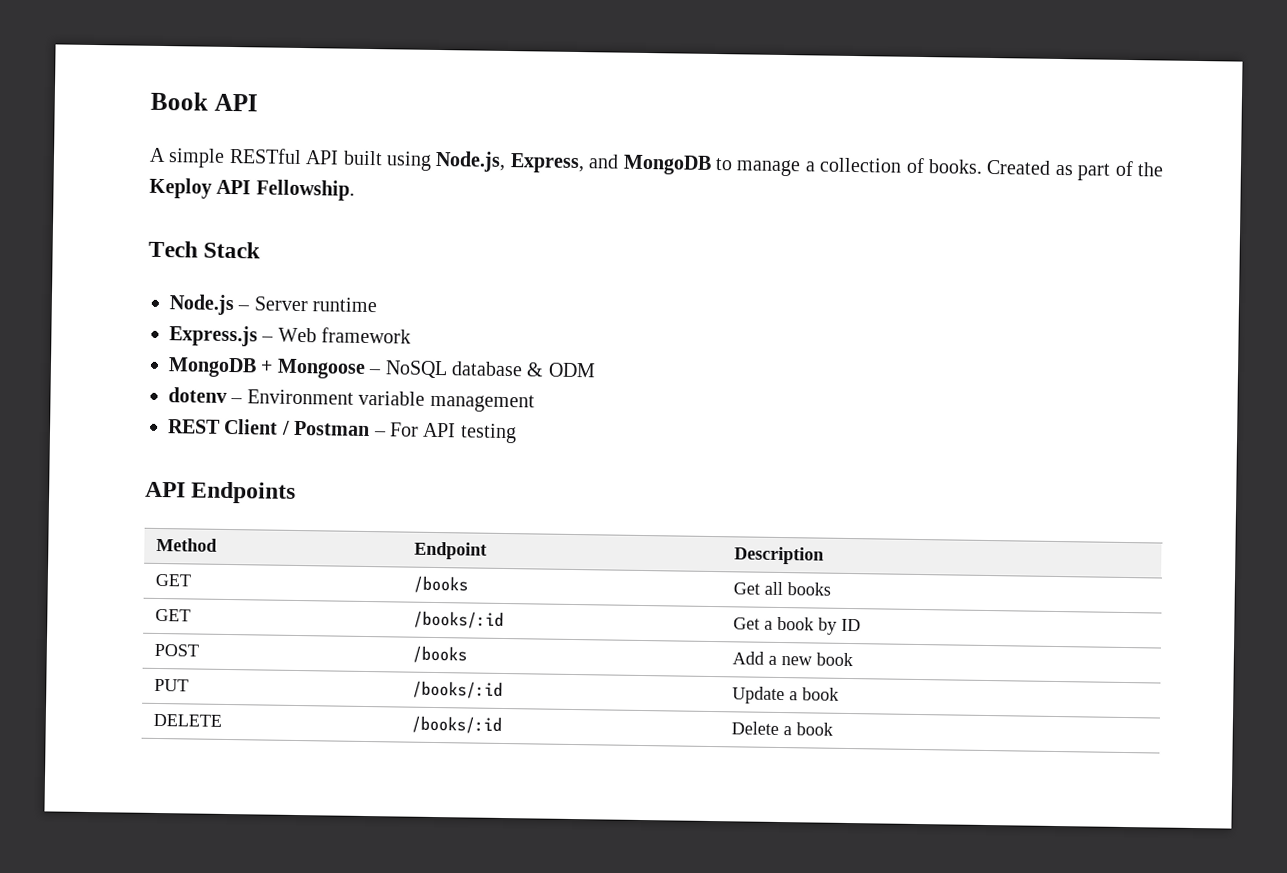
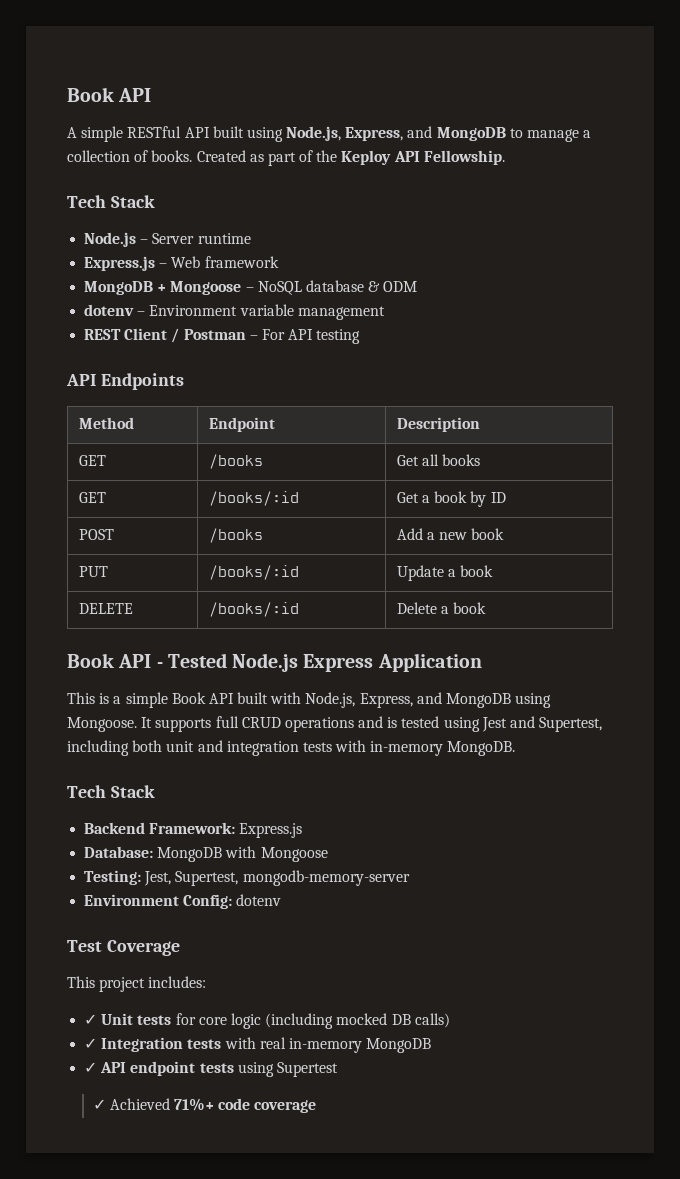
(833, 729) none -> [67,653,482,672] [67,692,552,708] [67,716,603,732] [67,740,516,756] [67,785,155,798] [84,822,303,838] [84,846,328,862] [84,870,410,886] [84,894,282,909] [67,940,180,956] [67,976,207,992] [84,1013,450,1029] [84,1037,432,1053] [84,1061,338,1077] [92,1098,317,1113] // Book API - Tested Node.js Express Application // This is a simple Book API built with Node.js, Express, and MongoDB using Mongoose. It supports full CRUD operations and is tested using Jest and Supertest, including both unit and integration tests with in-memory MongoDB. // Tech Stack // Backend Framework: Express.js // Database: MongoDB with Mongoose // Testing: Jest, Supertest, mongodb-memory-server // Environment Config: dotenv // Test Coverage // This project includes: // ✓ Unit tests for core logic (including mocked DB calls) // ✓ Integration tests with real in-memory MongoDB // ✓ API endpoint tests using Supertest // ✓ Achieved 71%+ code coverage

